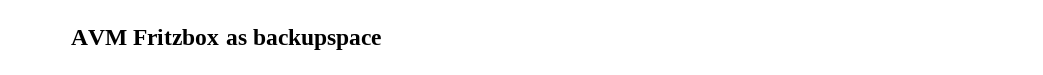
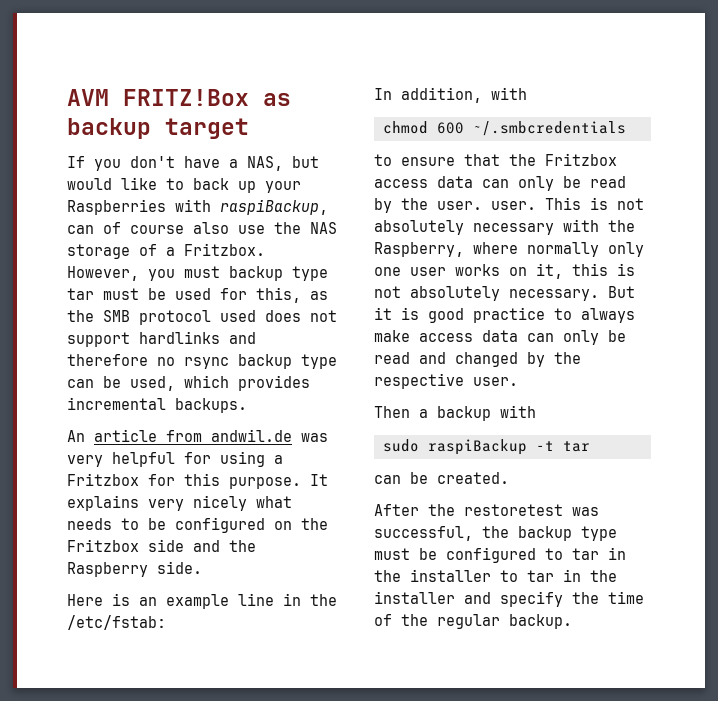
[133,29,382,50] Fritzbox as backupspace -> [123,89,291,106] [67,118,249,139] [67,156,319,171] [67,177,301,193] [67,199,328,215] [67,222,337,234] [67,243,265,259] [67,266,328,281] [67,287,328,303] [67,310,337,325] [67,331,256,347] [67,354,337,369] [67,375,310,391] [67,397,247,413] [67,429,328,442] [67,451,283,467] [67,473,328,489] [67,495,292,511] [67,517,328,533] [67,539,256,552] [67,561,202,577] [67,593,337,609] [67,615,166,630] [374,87,527,103] [382,121,626,136] [374,153,617,166] [374,176,626,191] [374,197,644,213] [374,219,635,235] [374,242,644,257] [374,263,635,279] [374,286,635,301] [374,307,635,323] [374,330,626,345] [374,352,581,367] [374,373,518,389] [374,405,536,421] [382,439,590,455] [374,472,509,484] [374,504,599,516] [374,526,617,541] [374,547,626,563] [374,569,617,582] [374,591,644,607] [374,614,572,629] FRITZ!Box as backup target // If you don't have a NAS, but would like to back up your Raspberries with raspiBackup, can of course also use the NAS storage of a Fritzbox. However, you must backup type tar must be used for this, as the SMB protocol used does not support hardlinks and therefore no rsync backup type can be used, which provides incremental backups. // An article from andwil.de was very helpful for using a Fritzbox for this purpose. It explains very nicely what needs to be configured on the Fritzbox side and the Raspberry side. // Here is an example line in the /etc/fstab: // In addition, with // chmod 600 ~/.smbcredentials // to ensure that the Fritzbox access data can only be read by the user. user. This is not absolutely necessary with the Raspberry, where normally only one user works on it, this is not absolutely necessary. But it is good practice to always make access data can only be read and changed by the respective user. // Then a backup with // sudo raspiBackup -t tar // can be created. // After the restoretest was successful, the backup type must be configured to tar in the installer to tar in the installer and specify the time of the regular backup.

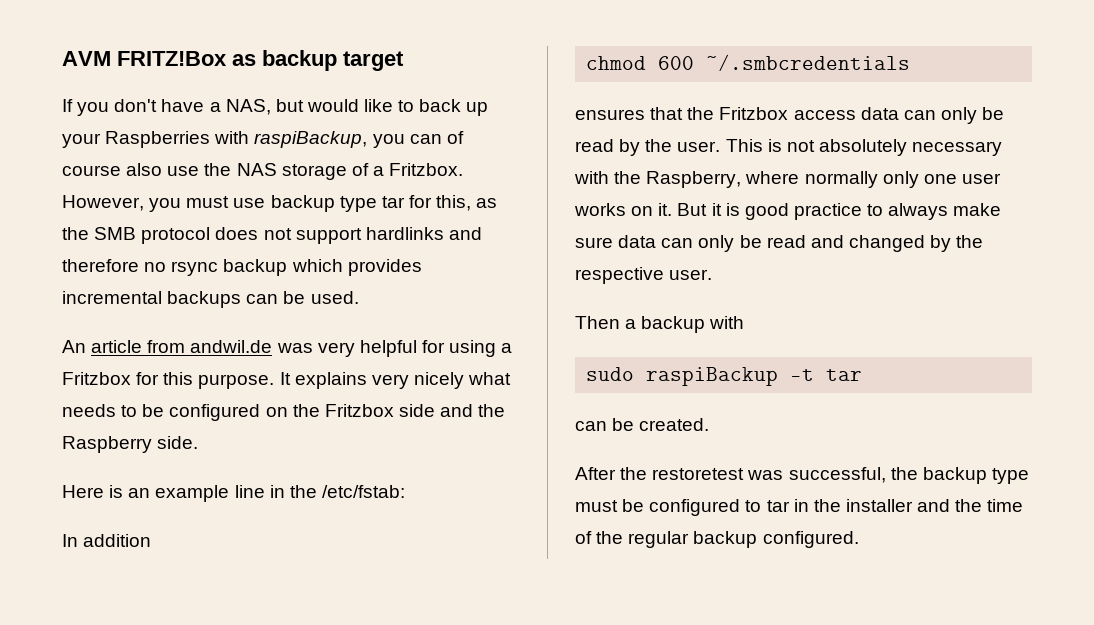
(328, 207) none -> [372,134,405,148] you
(220, 272) none -> [233,198,266,208] use
[103,288,211,300] must be used -> (405, 202) none
[220,310,256,322] used -> (211, 235) none
[301,354,337,369] [67,375,310,391] [67,397,247,413] type can be used, which provides incremental backups. -> [291,259,422,276] [62,291,359,308] which provides incremental backups can be used.
[401,87,527,103] addition, with -> [83,534,152,547] addition
[374,154,455,166] to ensure -> [575,109,645,120] ensures
[491,201,536,210] user. -> (721, 146) none
[536,263,635,279] [374,286,599,301] it, this is not absolutely necessary. -> [658,203,673,216] it.
[419,333,473,342] access -> [575,237,613,248] sure
[500,569,617,582] [374,591,563,607] to tar in the installer and specify -> [917,499,951,512] and
[509,614,572,629] backup. -> [693,531,859,548] backup configured.

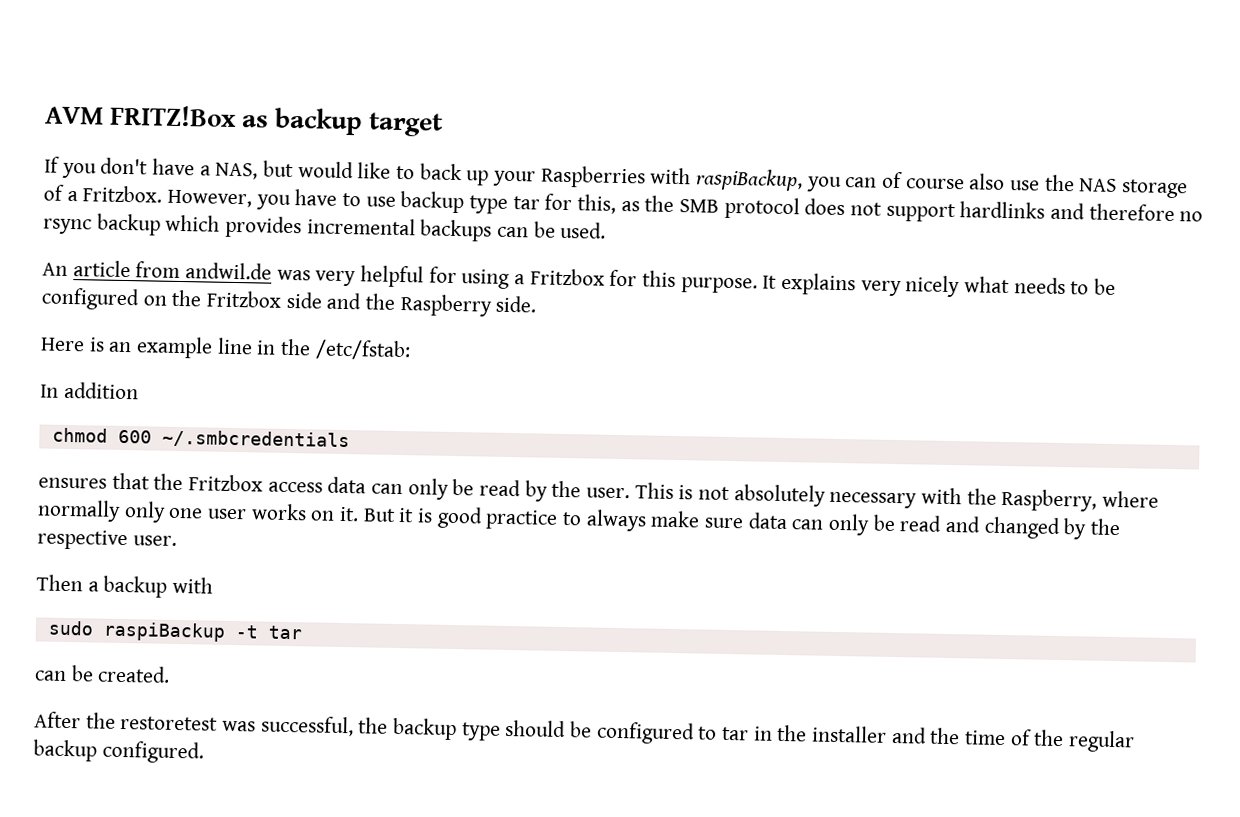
[186,196,230,208] must -> [294,189,362,207] have to
[575,500,618,512] must -> [505,719,567,738] should

